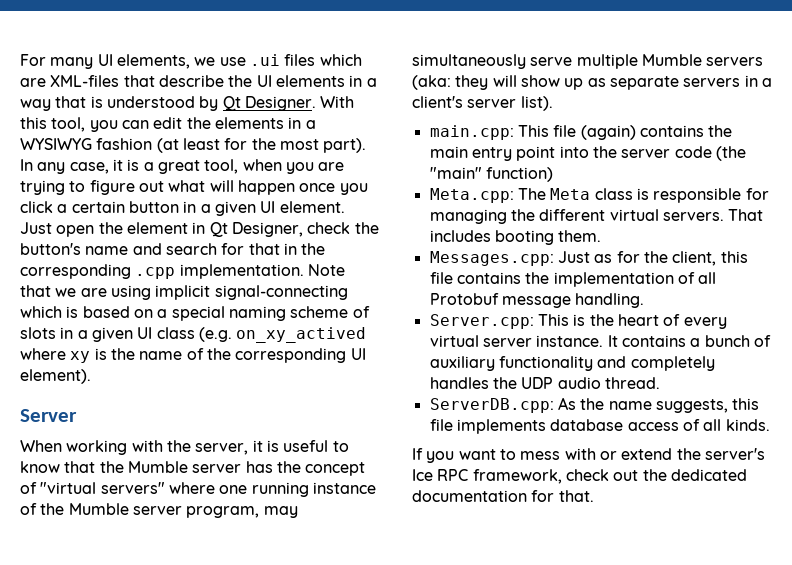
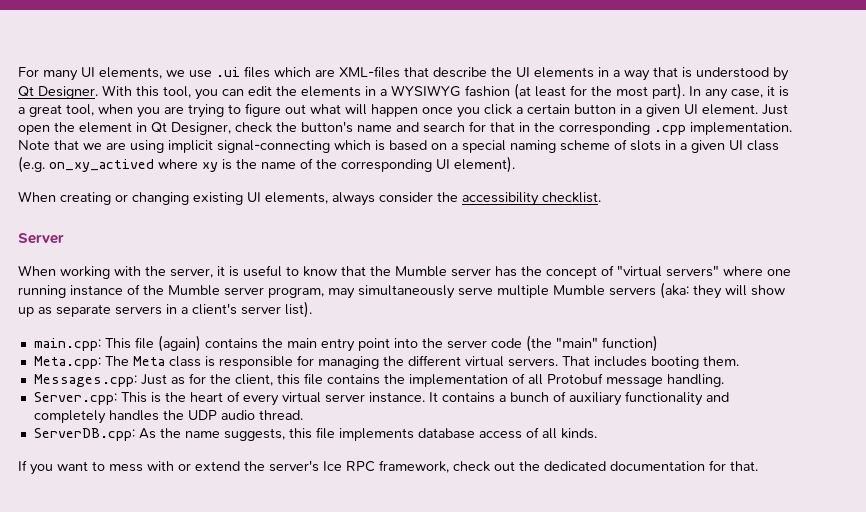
(91, 376) none -> [18,191,601,206] // When creating or changing existing UI elements, always consider the accessibility checklist.

